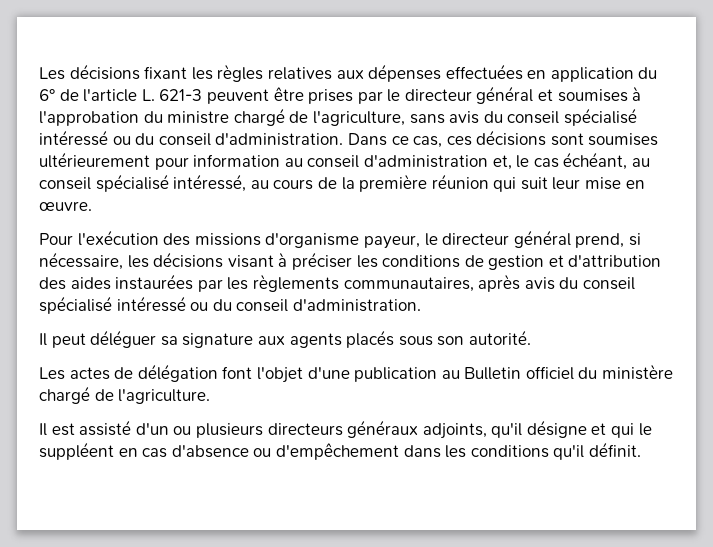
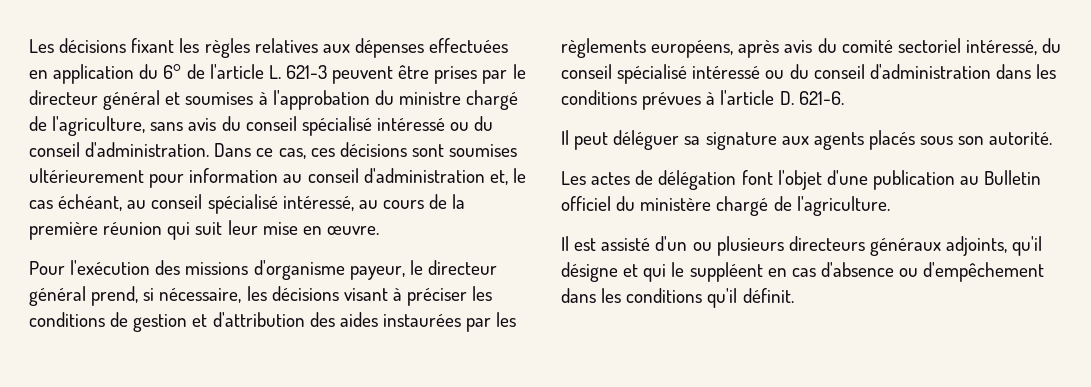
[343,277,474,292] communautaires, -> [651,40,734,58] européens,
[582,277,635,290] [39,296,421,314] conseil spécialisé intéressé ou du conseil d'administration. -> [841,38,1062,55] [561,64,1057,84] [561,90,844,110] comité sectoriel intéressé, du conseil spécialisé intéressé ou du conseil d'administration dans les conditions prévues à l'article D. 621-6.

